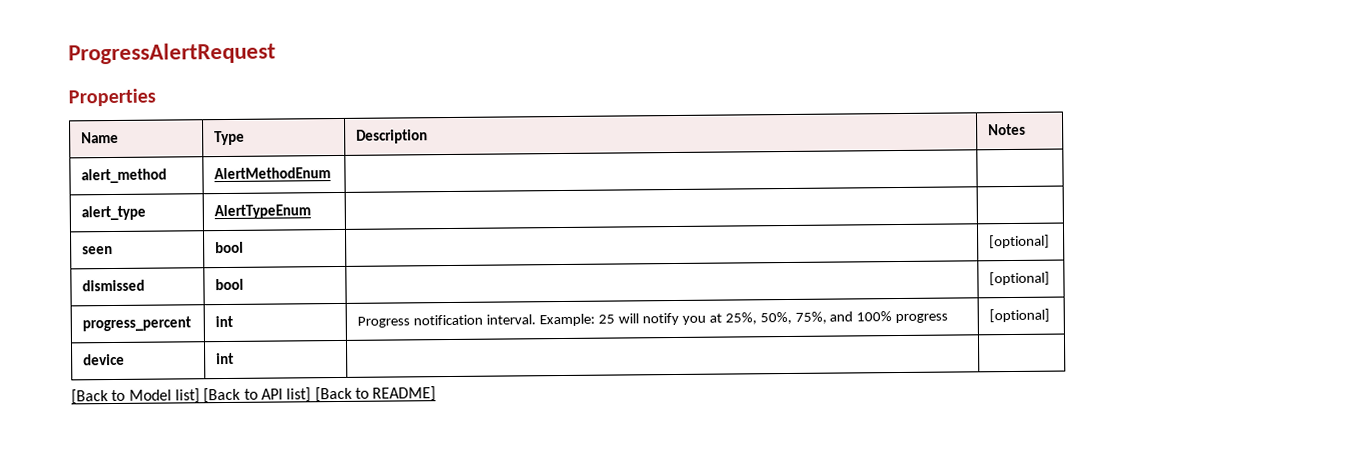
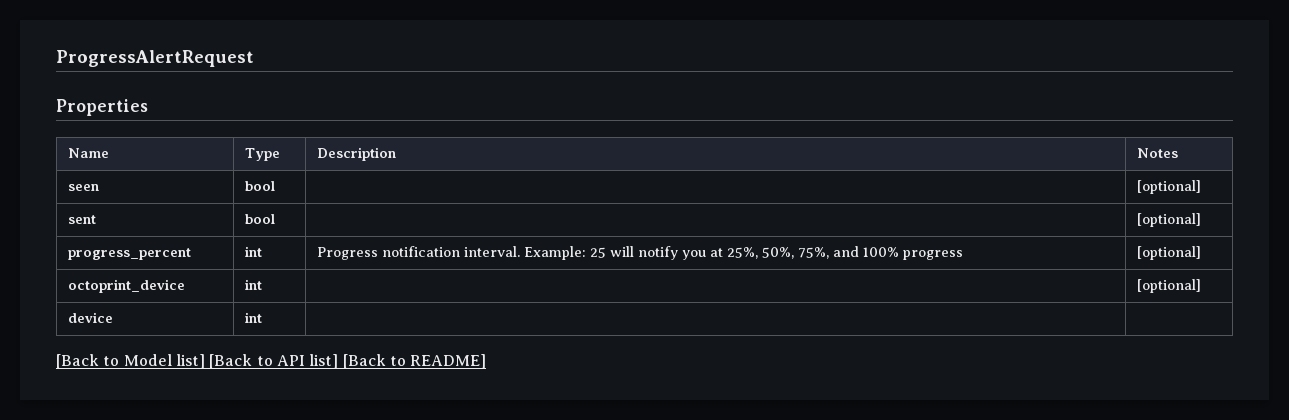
[81,168,168,184] [214,167,332,180] [81,205,147,221] [214,204,312,220] // alert_method | AlertMethodEnum | | // alert_type | AlertTypeEnum | | -> (1179, 153) none
[82,279,146,292] dismissed -> [68,215,97,224] sent
(1051, 315) none -> [68,279,186,293] [245,279,263,290] [1137,279,1202,293] // octoprint_device | int | | [optional]

